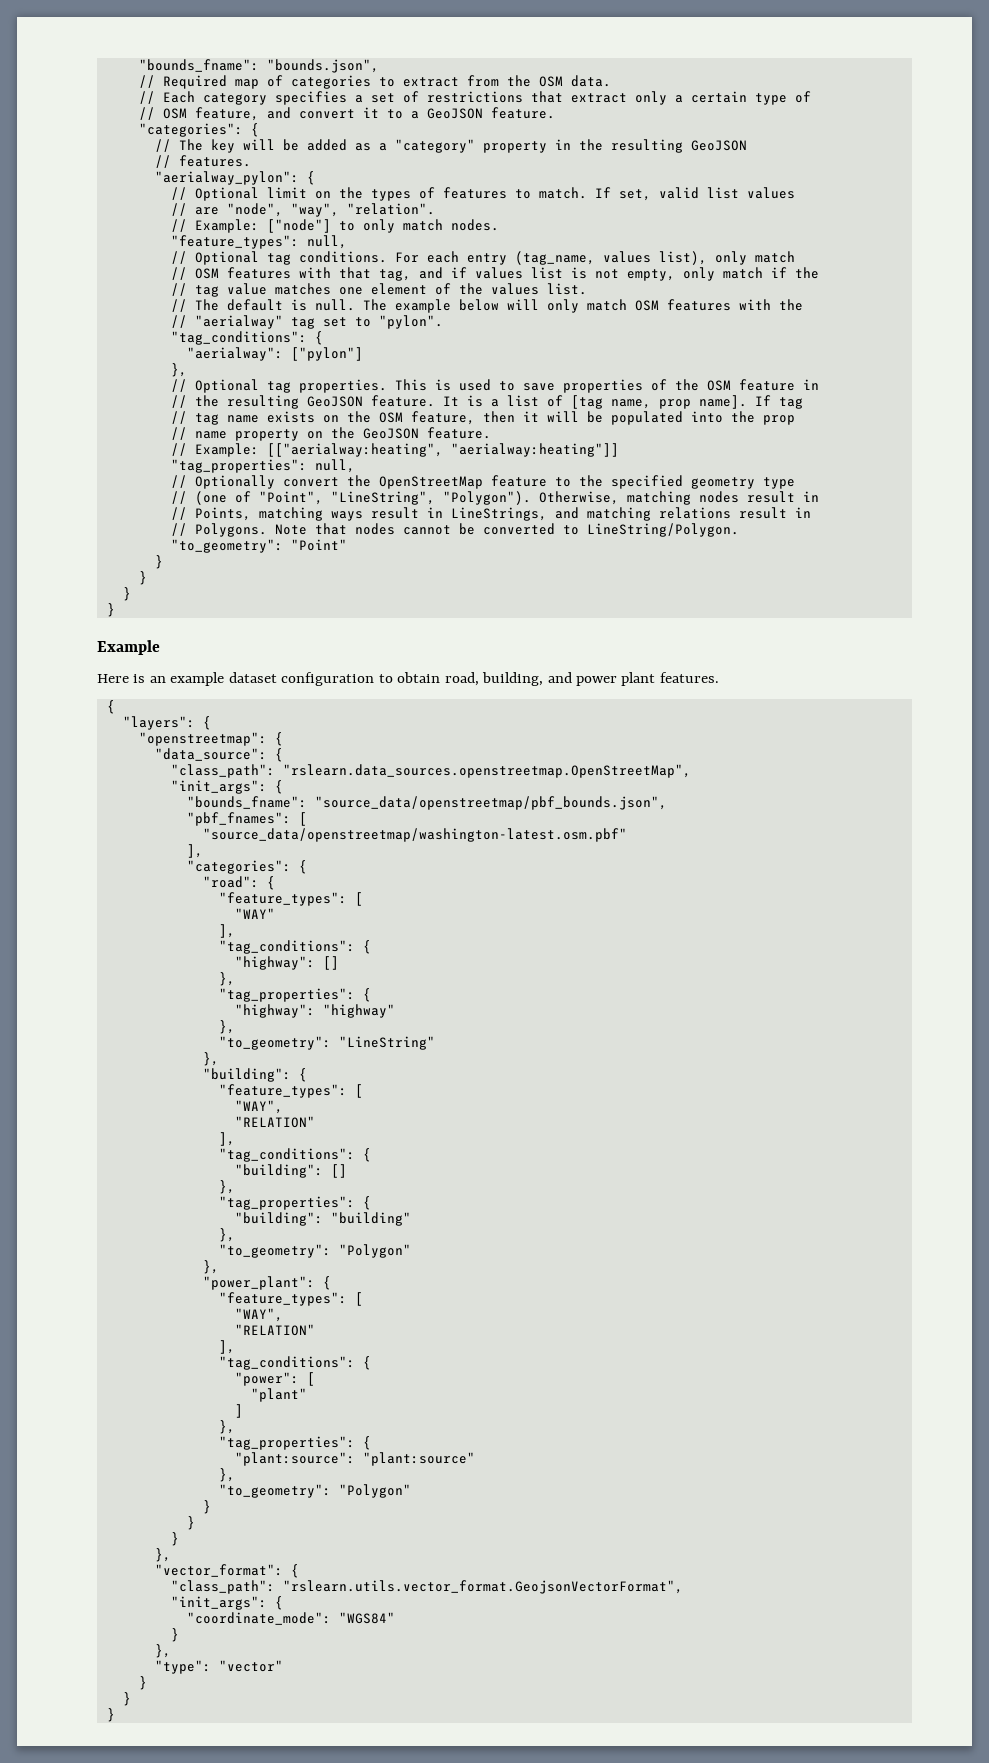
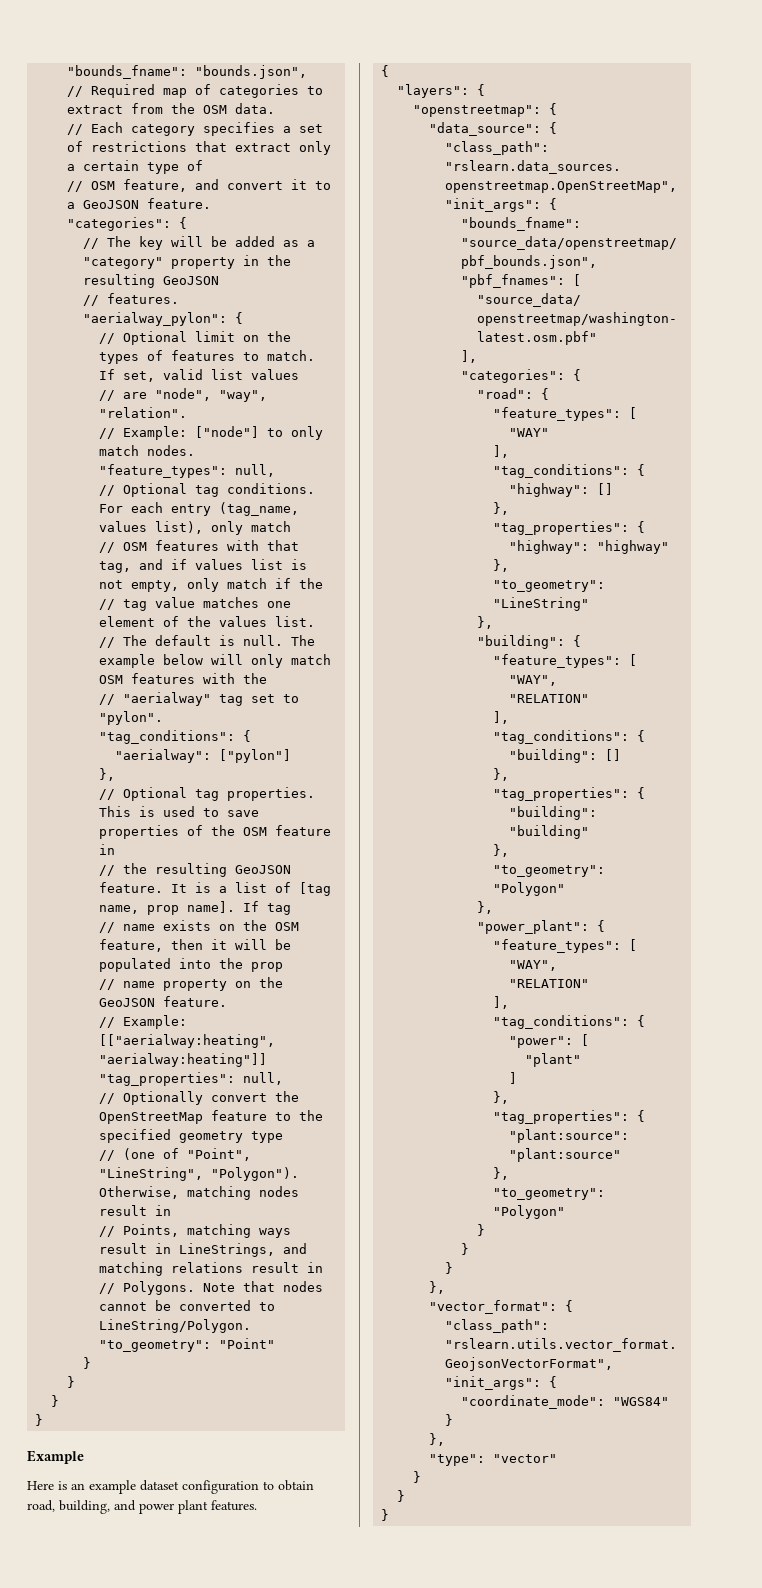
[194,413,219,425] tag -> (116, 927) none

